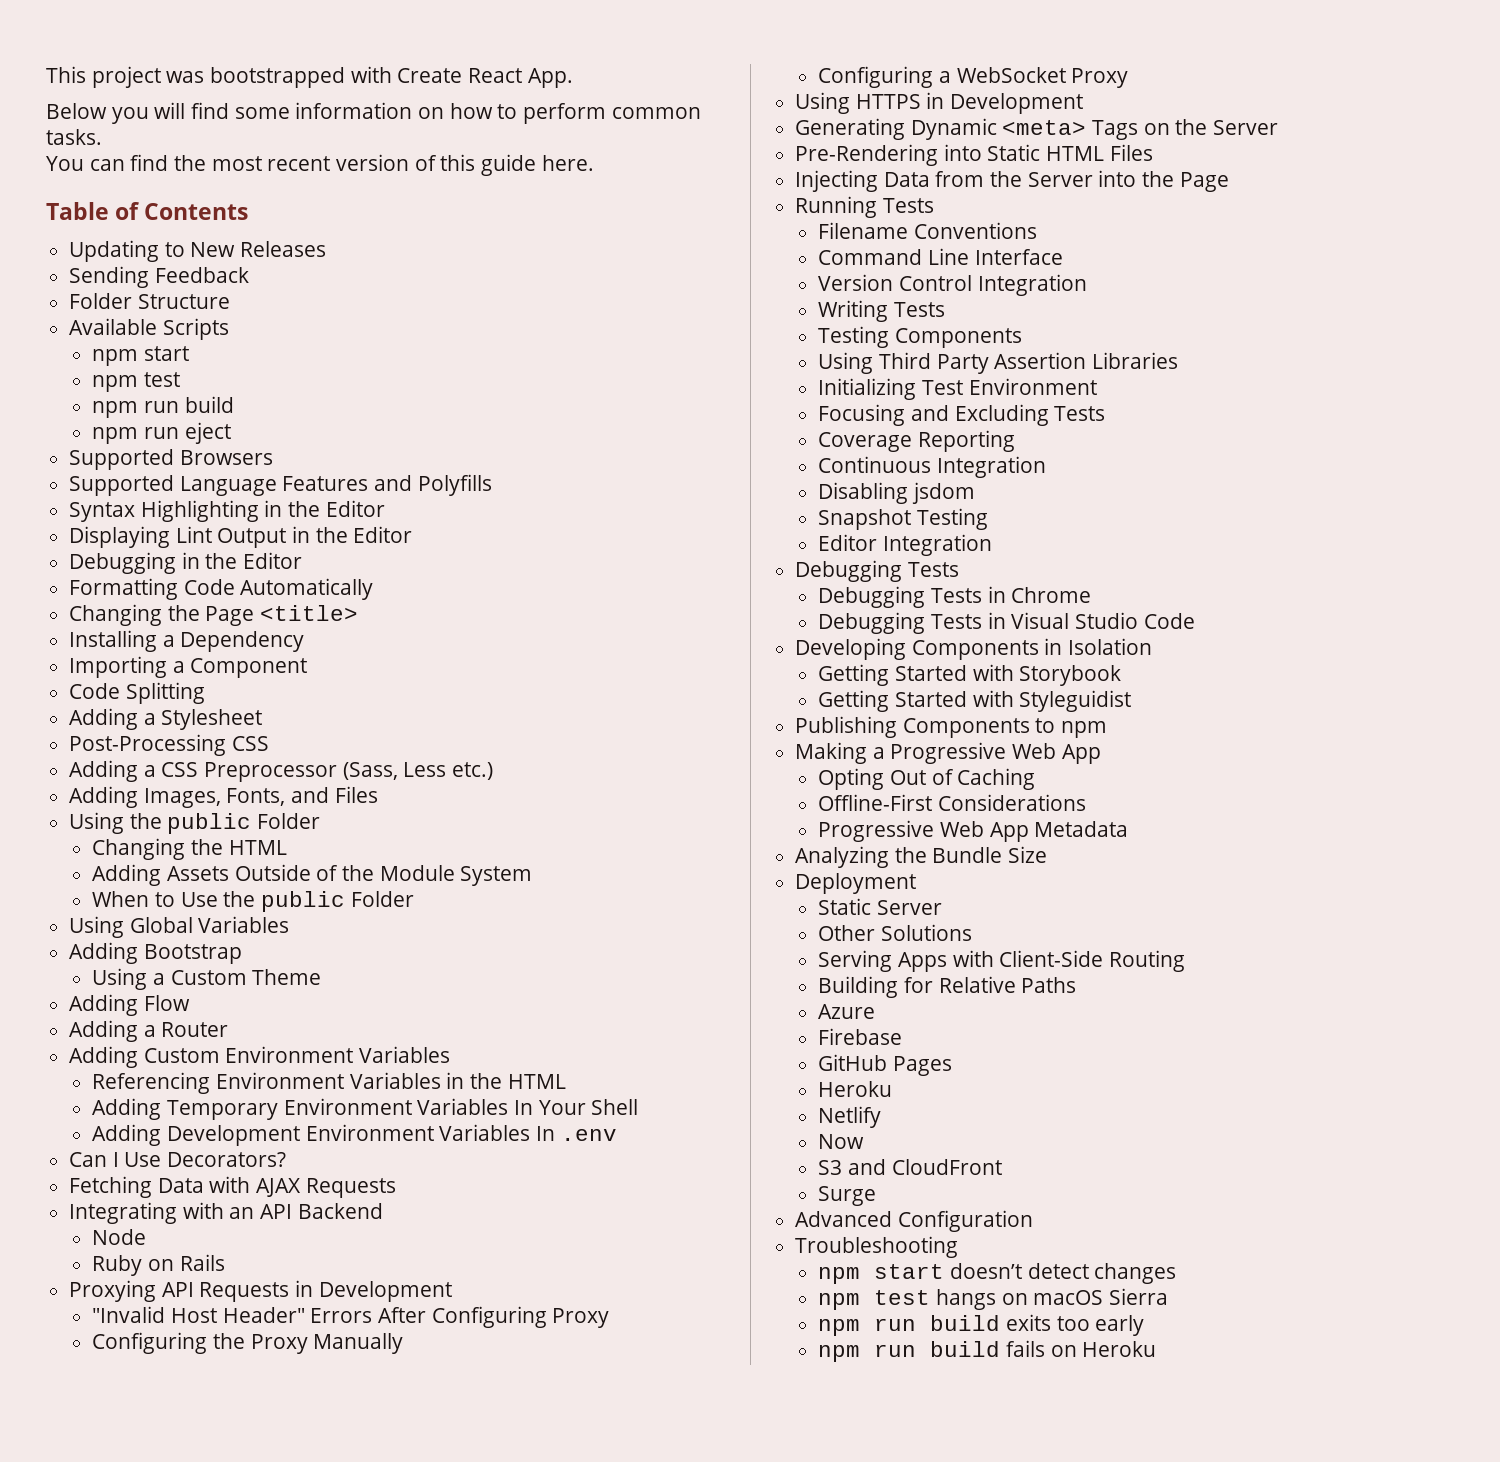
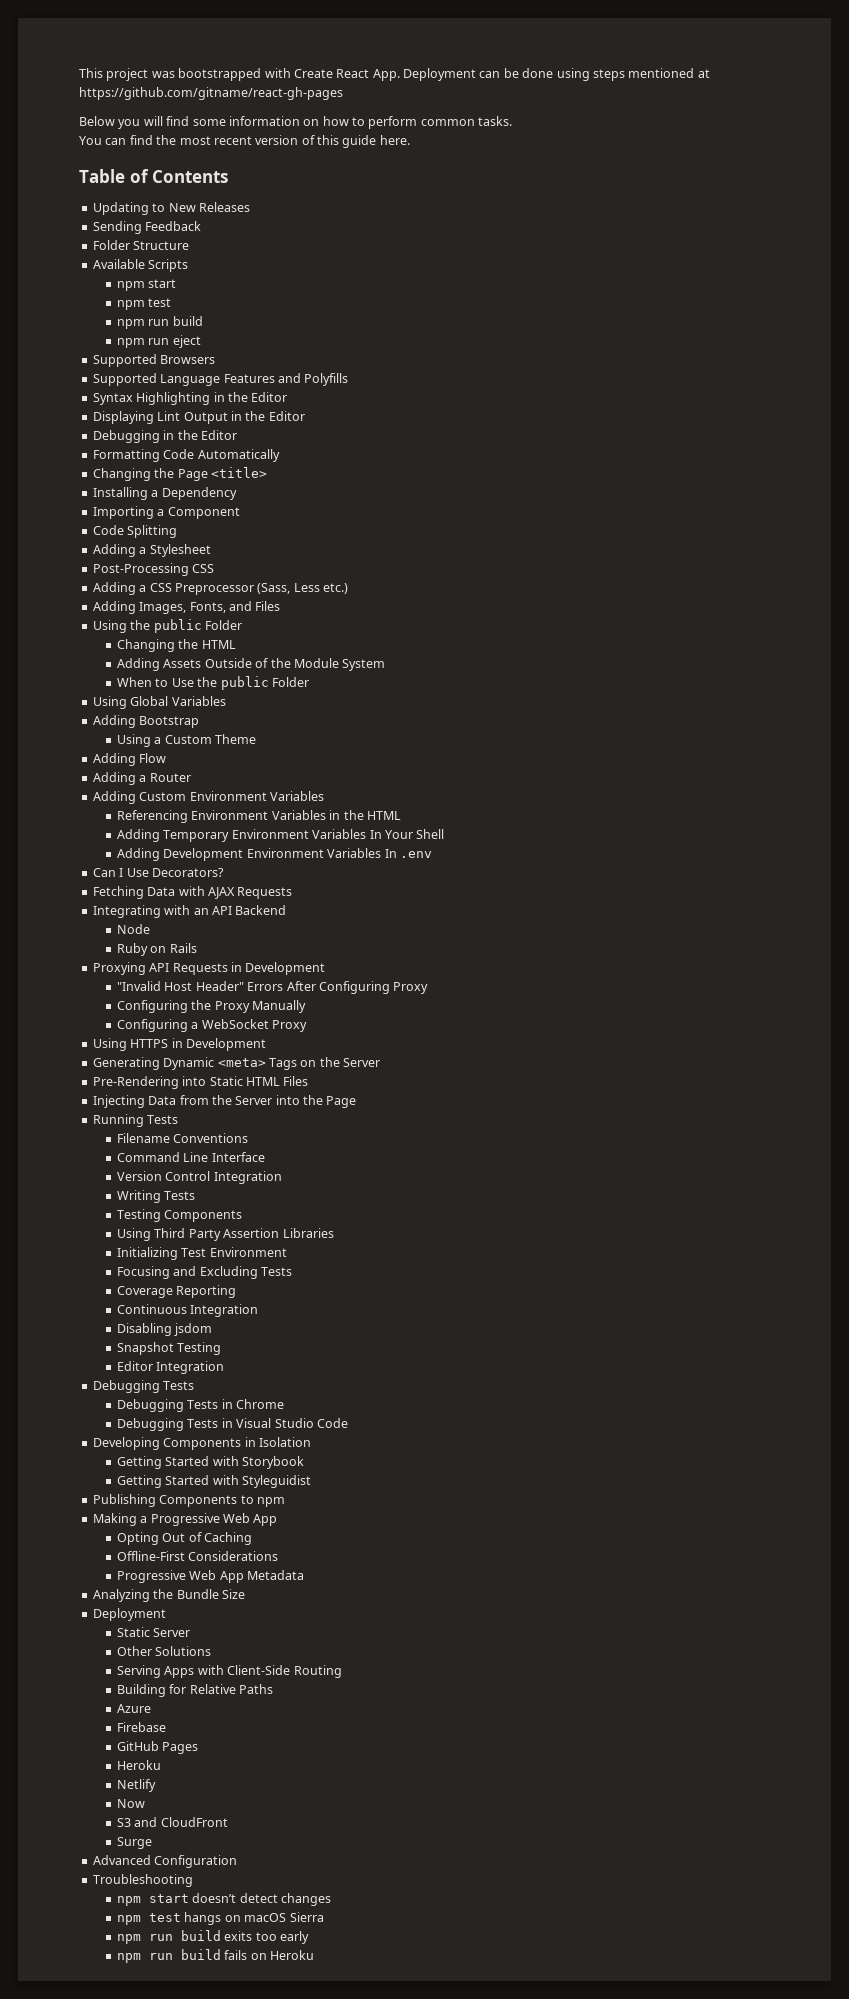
(573, 78) none -> [403,68,710,81] [79,87,343,100] Deployment can be done using steps mentioned at https://github.com/gitname/react-gh-pages

